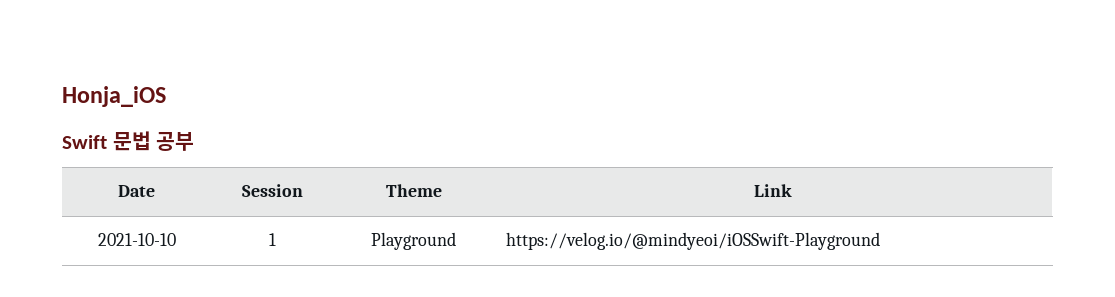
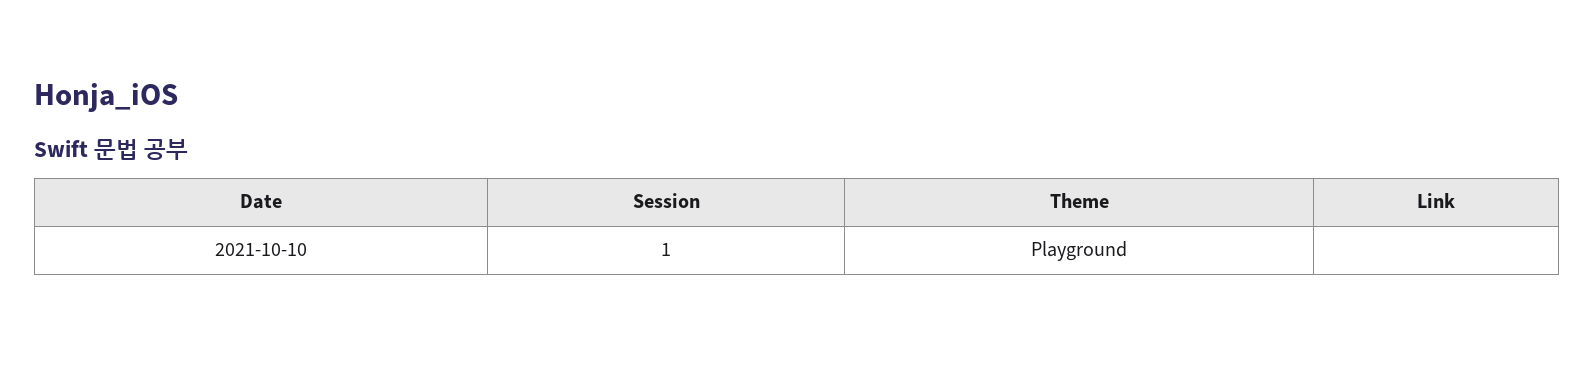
[505,232,880,250] https://velog.io/@mindyeoi/iOSSwift-Playground -> (1127, 251) none

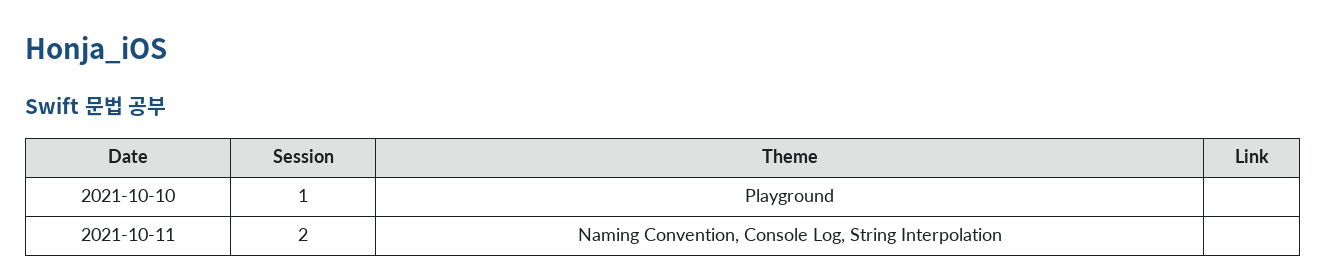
(1127, 251) none -> [81,228,175,241] [298,228,308,241] [577,228,1002,244] // 2021-10-11 | 2 | Naming Convention, Console Log, String Interpolation |

